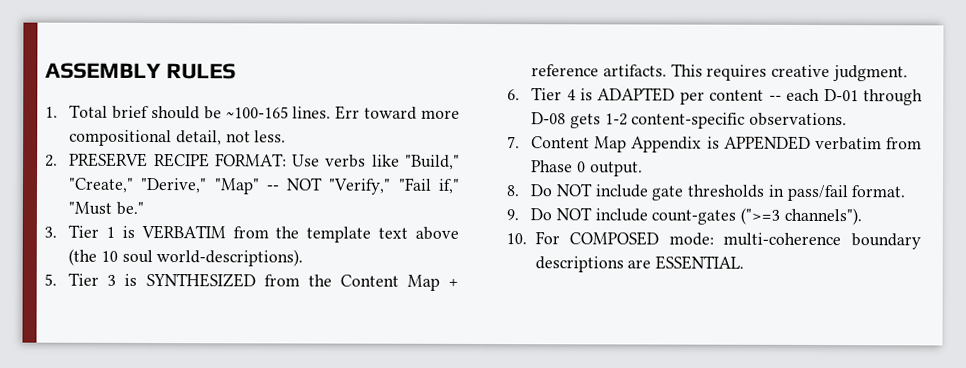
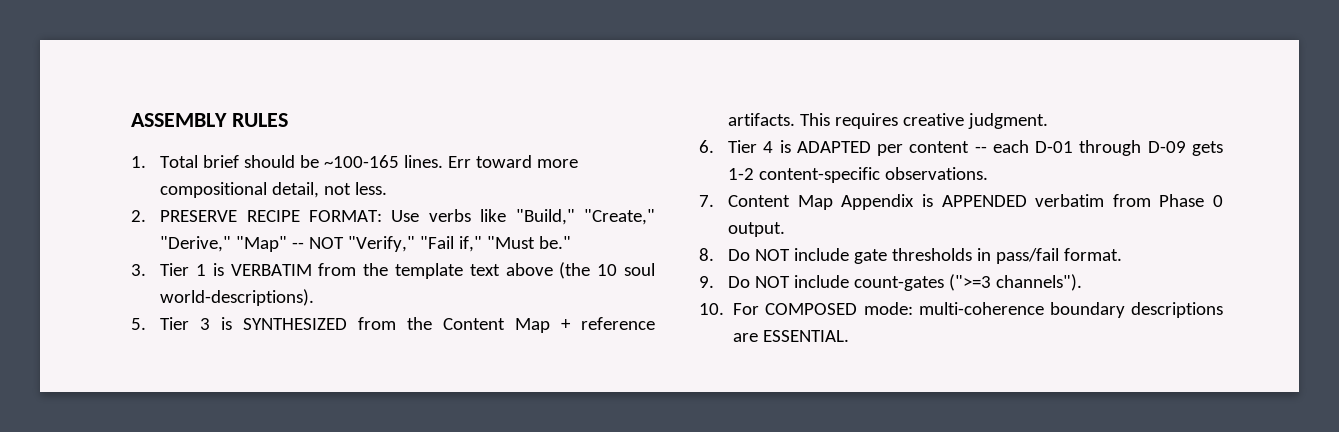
[531,112,567,125] D-08 -> [1147,141,1186,153] D-09

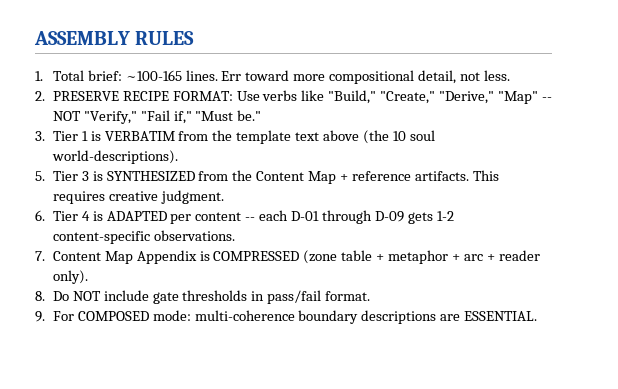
[203,155,320,168] brief should be -> [87,70,122,81] brief:
[941,194,1223,207] [728,222,786,237] APPENDED verbatim from Phase 0 output. -> [213,250,540,264] [52,270,88,284] COMPRESSED (zone table + metaphor + arc + reader only).
[728,274,1083,291] [699,303,724,315] Do NOT include count-gates (">=3 channels"). // 10. -> (45, 316) none

